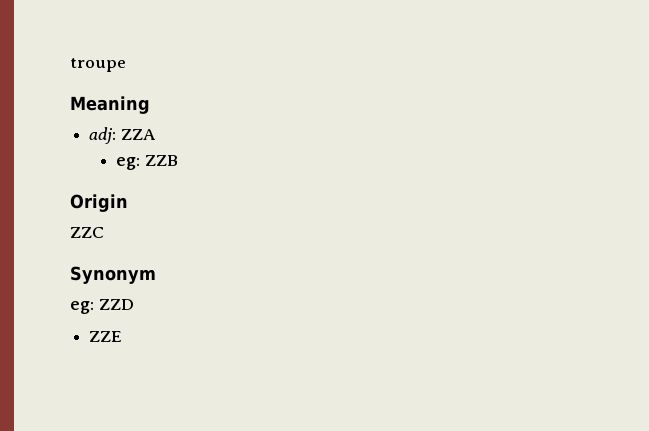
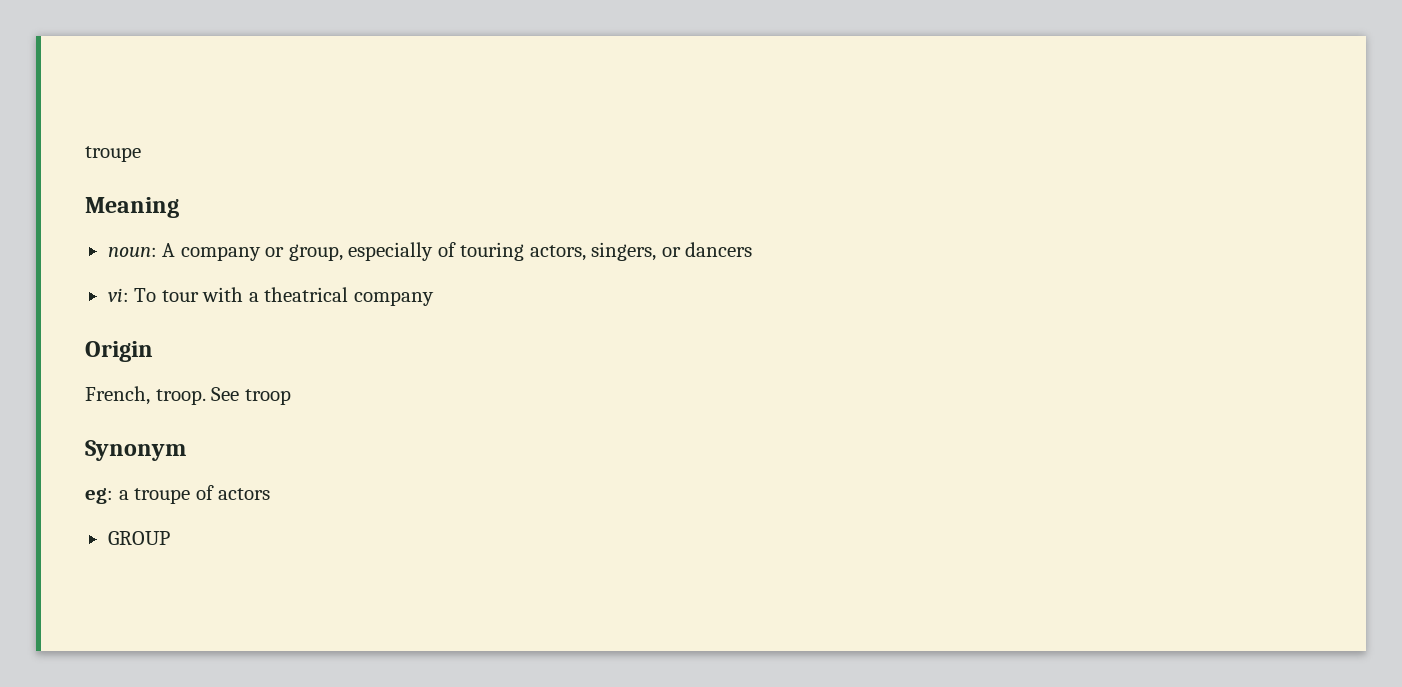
[89,127,156,144] [116,155,179,170] [70,194,128,212] [70,227,104,238] [70,266,156,284] [70,299,134,314] [89,331,123,342] adj: ZZA // eg: ZZB // Origin // ZZC // Synonym // eg: ZZD // ZZE -> [107,242,753,261] [107,287,434,306] [85,341,153,362] [85,386,291,405] [85,440,186,461] [85,485,271,504] [107,531,170,545] noun: A company or group, especially of touring actors, singers, or dancers // vi: To tour with a theatrical company // Origin // French, troop. See troop // Synonym // eg: a troupe of actors // GROUP

